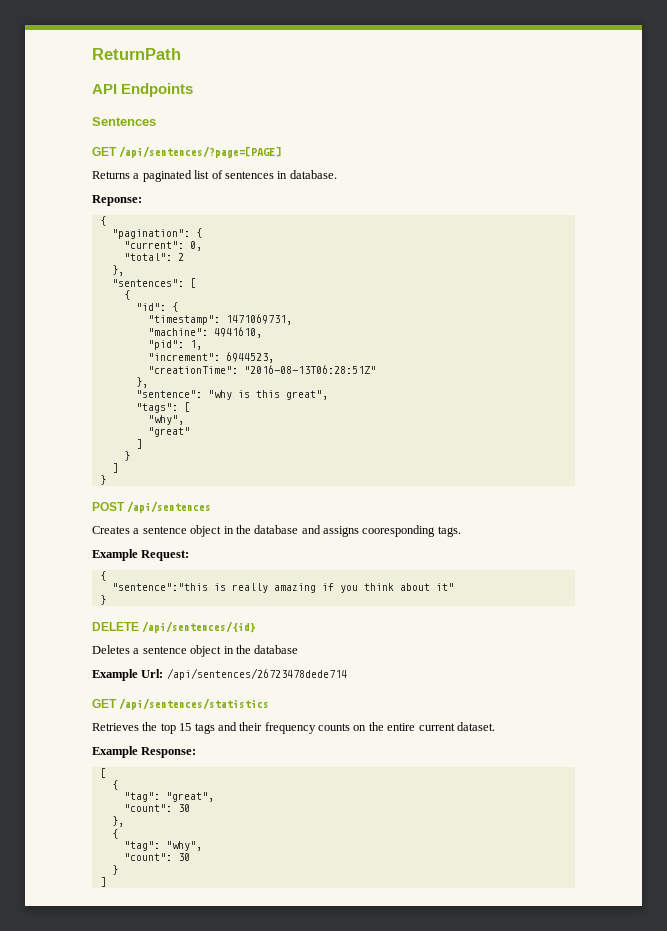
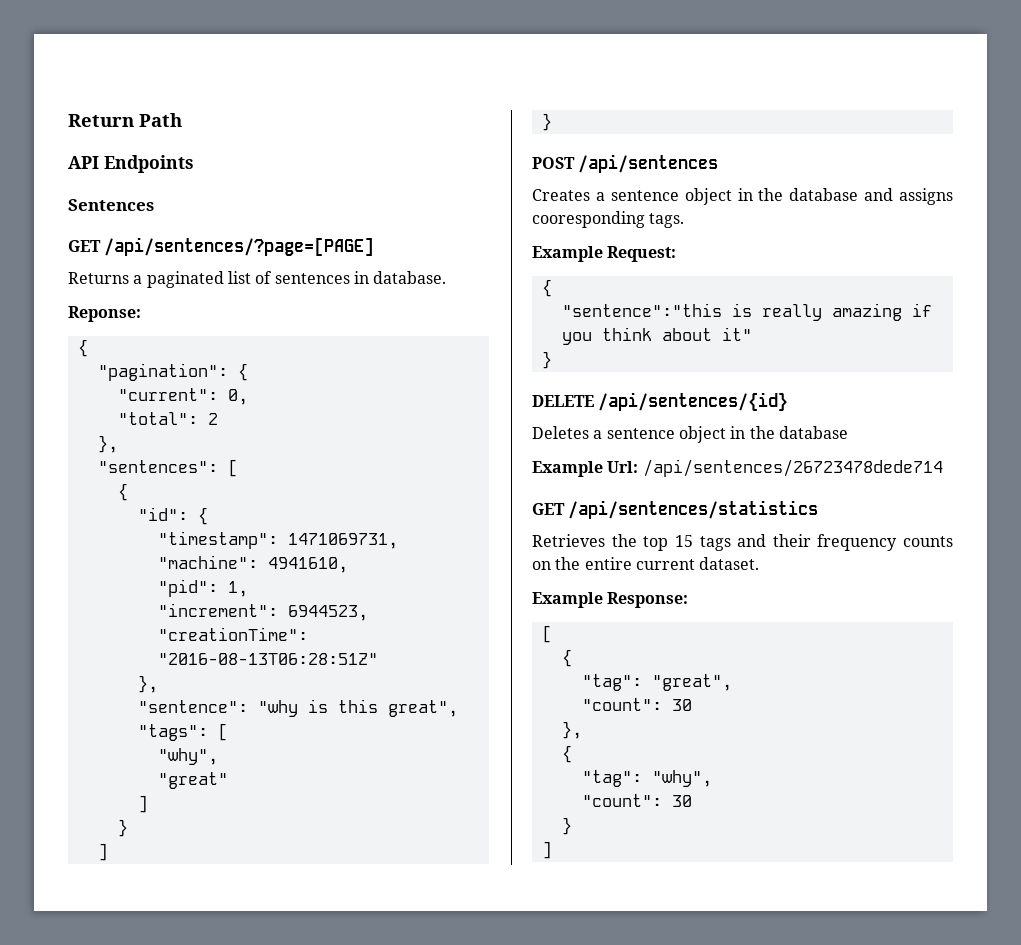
[92,48,181,60] ReturnPath -> [68,113,182,127] Return Path

